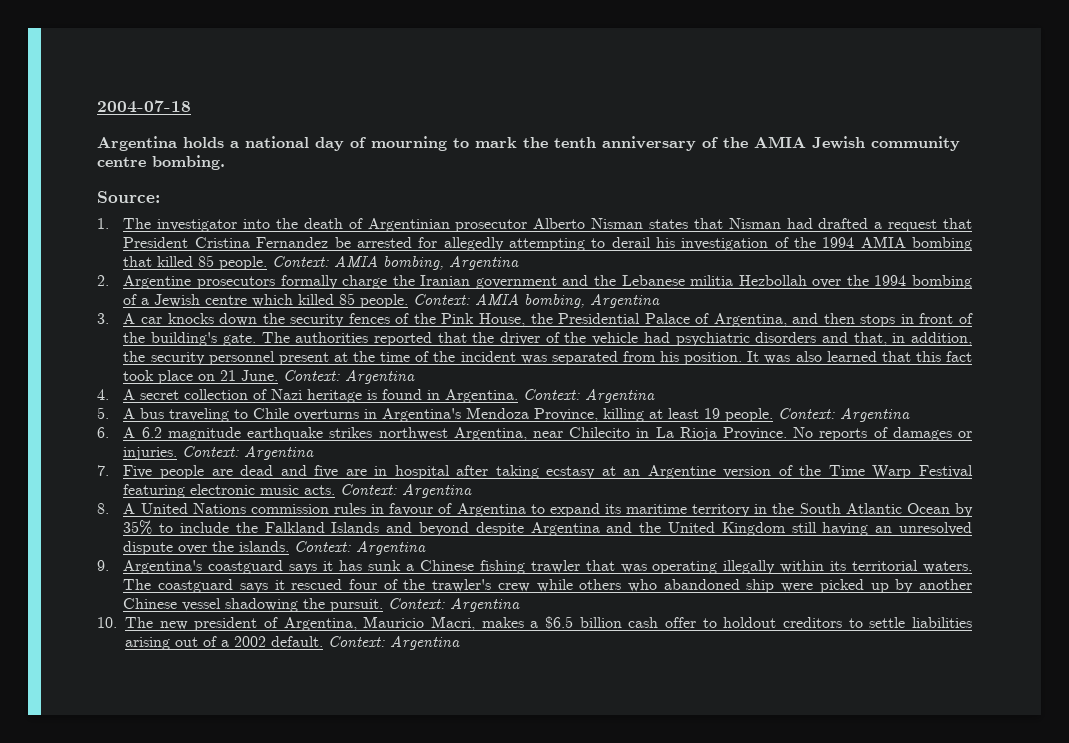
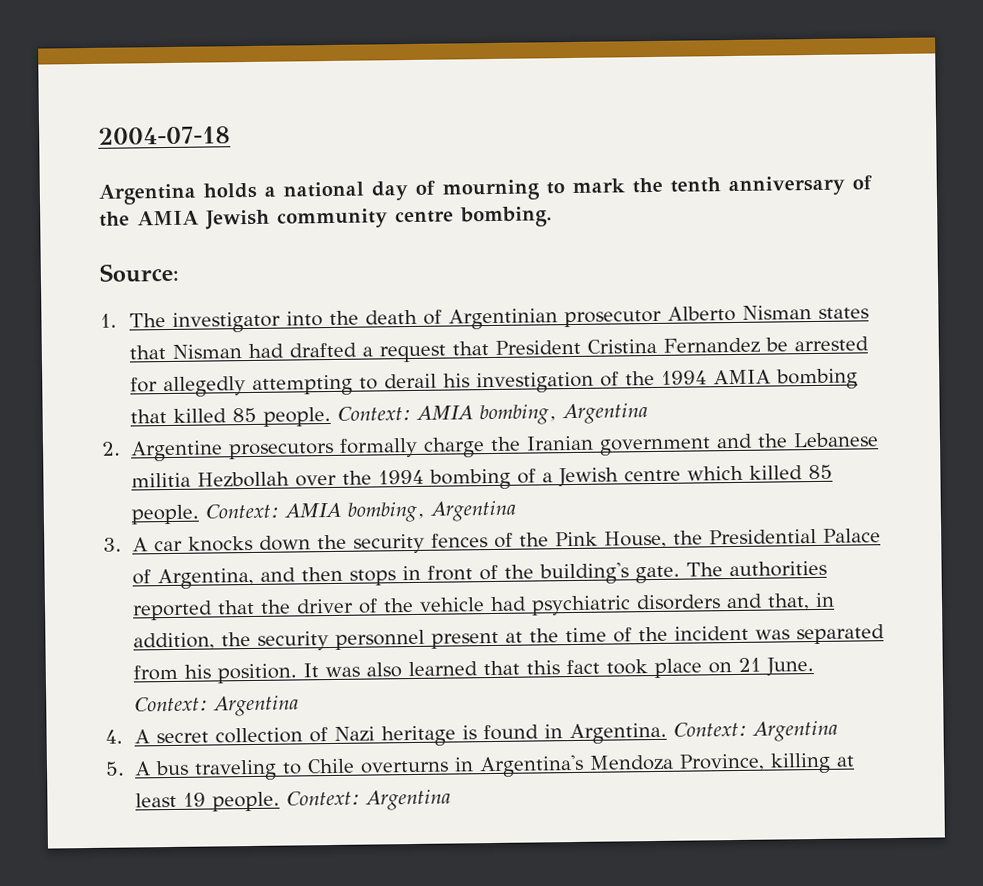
[97,427,972,441] [123,445,315,460] [97,465,974,479] [123,483,473,498] [97,503,974,517] [123,520,972,536] [123,540,427,555] [97,560,973,574] [123,579,973,593] [123,597,521,612] [97,616,972,631] [125,635,460,650] // 6. A 6.2 magnitude earthquake strikes northwest Argentina, near Chilecito in La Rioja Province. No reports of damages or injuries. Context: Argentina // 7. Five people are dead and five are in hospital after taking ecstasy at an Argentine version of the Time Warp Festival featuring electronic music acts. Context: Argentina // 8. A United Nations commission rules in favour of Argentina to expand its maritime territory in the South Atlantic Ocean by 35% to include the Falkland Islands and beyond despite Argentina and the United Kingdom still having an unresolved dispute over the islands. Context: Argentina // 9. Argentina's coastguard says it has sunk a Chinese fishing trawler that was operating illegally within its territorial waters. The coastguard says it rescued four of the trawler's crew while others who abandoned ship were picked up by another Chinese vessel shadowing the pursuit. Context: Argentina // 10. The new president of Argentina, Mauricio Macri, makes a $6.5 billion cash offer to holdout creditors to settle liabilities arising out of a 2002 default. Context: Argentina -> (451, 800) none

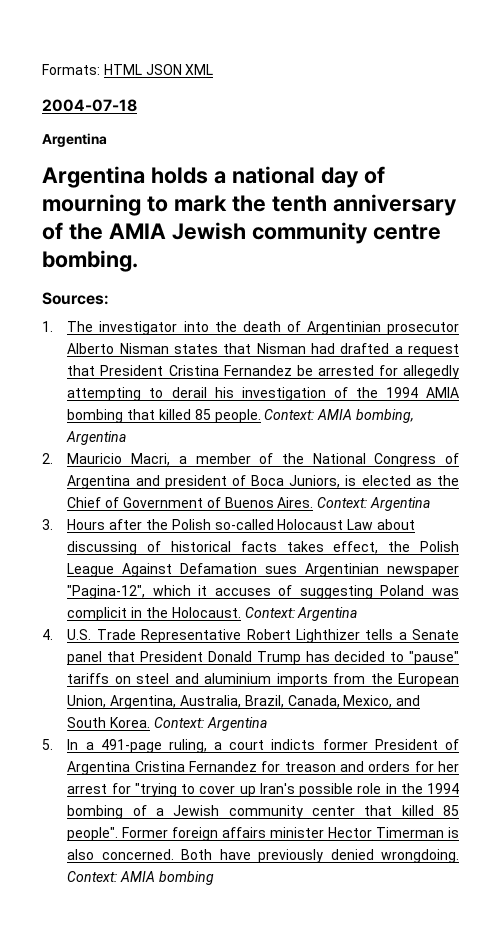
(98, 135) none -> [42,64,214,75] Formats: HTML JSON XML //
(197, 194) none -> [42,166,145,188] // Argentina
[99,262,179,283] Source: -> [42,292,109,305] Sources:
[129,432,879,462] [130,471,337,488] Argentine prosecutors formally charge the Iranian government and the Lebanese militia Hezbollah over -> [67,453,459,467] [67,475,460,489] [67,497,430,511] [42,519,415,530] [67,541,459,555] [67,563,459,577] [67,585,459,599] [67,607,358,621] [42,629,459,643] [67,651,459,665] [67,673,459,687] [67,695,421,709] [67,717,267,731] [42,739,460,753] [67,761,459,775] [67,783,397,797] Mauricio Macri, a member of the National Congress of Argentina and president of Boca Juniors, is elected as the Chief of Government of Buenos Aires. Context: Argentina // 3. Hours after the Polish so-called Holocaust Law about discussing of historical facts takes effect, the Polish League Against Defamation sues Argentinian newspaper "Pagina-12", which it accuses of suggesting Poland was complicit in the Holocaust. Context: Argentina // 4. U.S. Trade Representative Robert Lighthizer tells a Senate panel that President Donald Trump has decided to "pause" tariffs on steel and aluminium imports from the European Union, Argentina, Australia, Brazil, Canada, Mexico, and South Korea. Context: Argentina // 5. In a 491-page ruling, a court indicts former President of Argentina Cristina Fernandez for treason and orders for her arrest for "trying to cover up Iran's possible role in
[623,464,833,482] [130,500,516,525] [103,528,881,554] [131,560,827,590] [131,592,835,621] [132,624,885,651] [132,657,814,684] [133,695,299,717] [105,720,838,747] [105,752,855,781] [134,789,451,812] centre which killed 85 people. Context: AMIA bombing, Argentina // 3. A car knocks down the security fences of the Pink House, the Presidential Palace of Argentina, and then stops in front of the building's gate. The authorities reported that the driver of the vehicle had psychiatric disorders and that, in addition, the security personnel present at the time of the incident was separated from his position. It was also learned that this fact took place on 21 June. Context: Argentina // 4. A secret collection of Nazi heritage is found in Argentina. Context: Argentina // 5. A bus traveling to Chile overturns in Argentina's Mendoza Province, killing at least 19 people. Context: Argentina -> [228,805,459,819] [67,827,460,841] [67,849,459,863] [67,871,214,885] community center that killed 85 people". Former foreign affairs minister Hector Timerman is also concerned. Both have previously denied wrongdoing. Context: AMIA bombing

